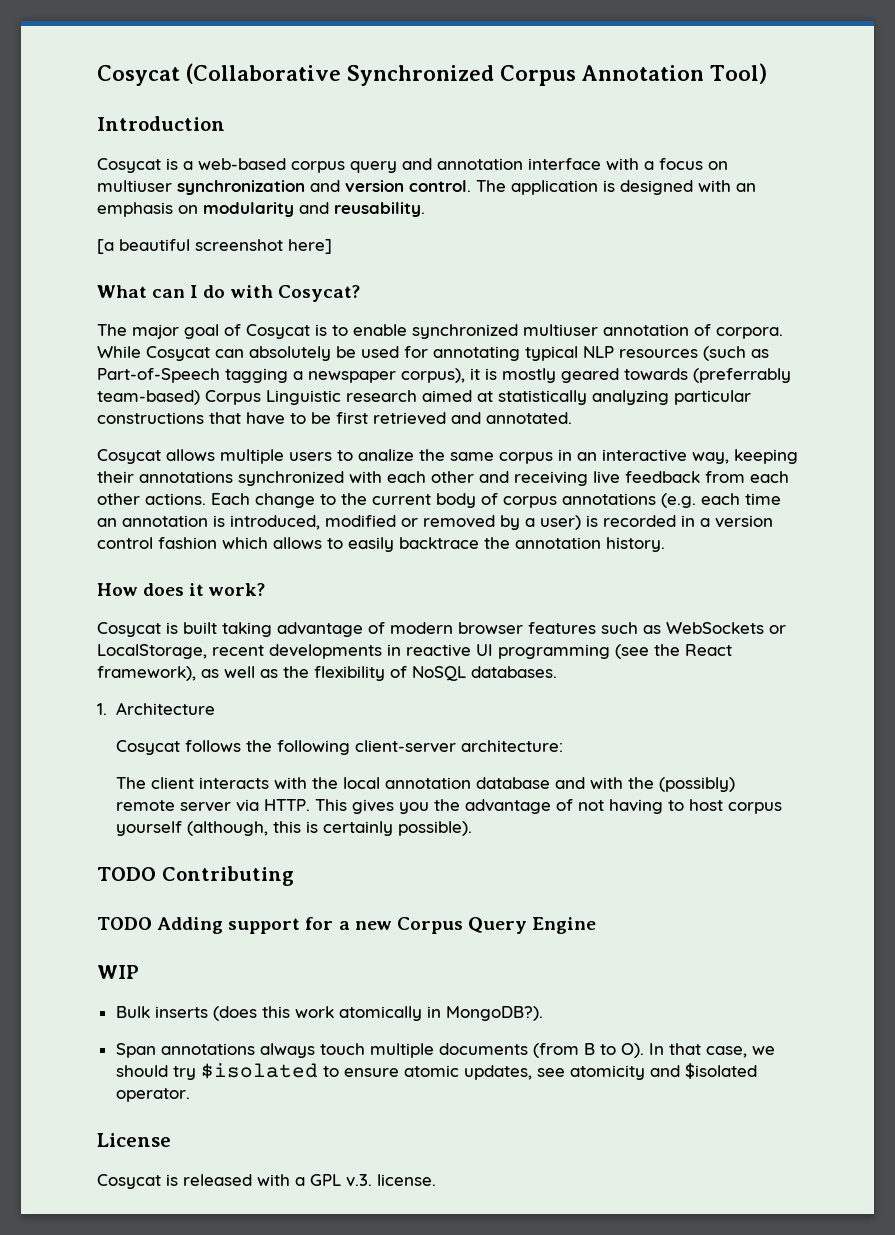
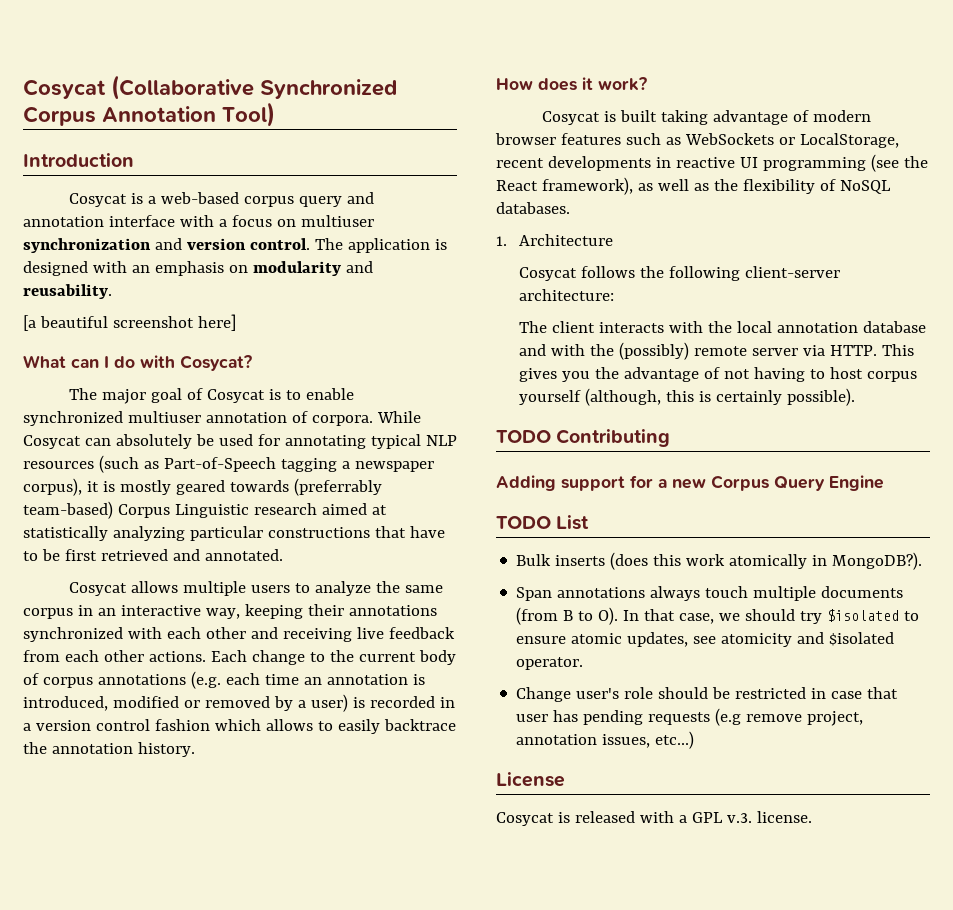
[358,449,414,461] analize -> [315,581,372,596] analyze
[97,917,152,930] TODO -> (671, 438) none
[97,965,139,979] WIP -> [496,515,590,530] TODO List
(190, 1095) none -> [516,687,899,702] [516,708,864,726] [516,731,695,749] // Change user's role should be restricted in case that user has pending requests (e.g remove project, annotation issues, etc...)

